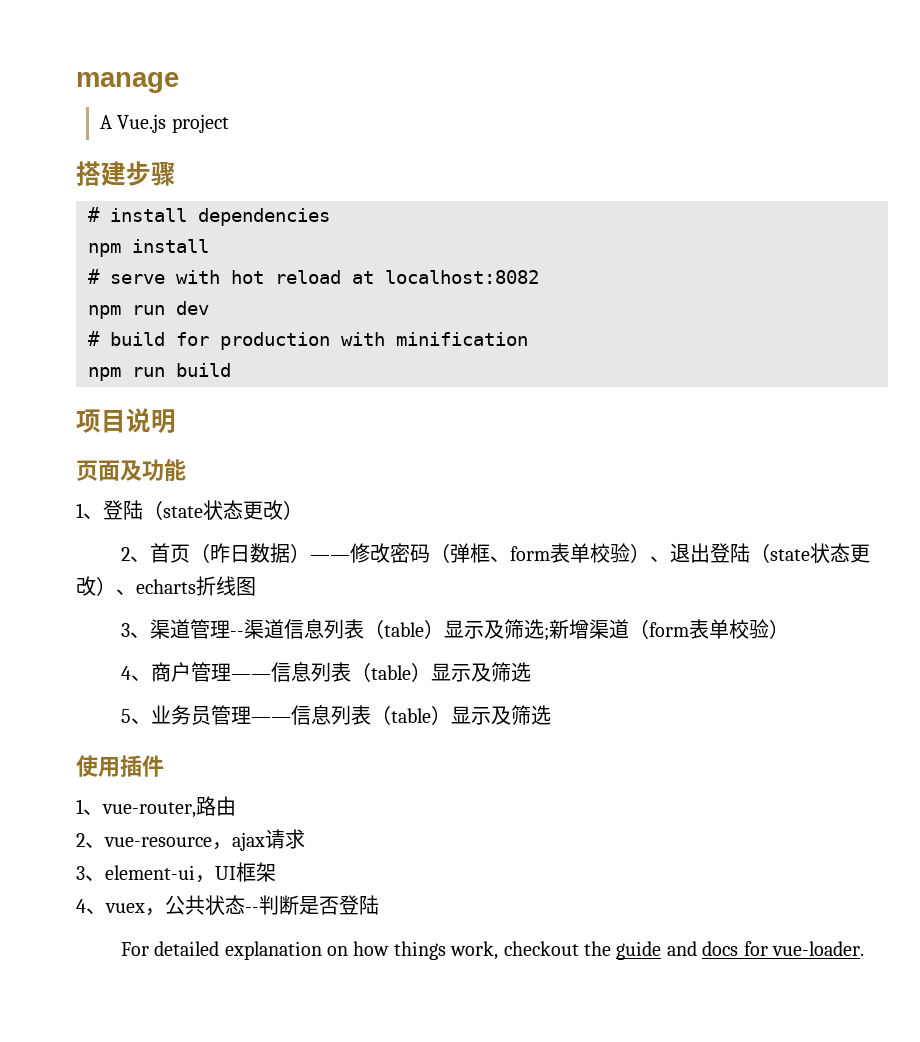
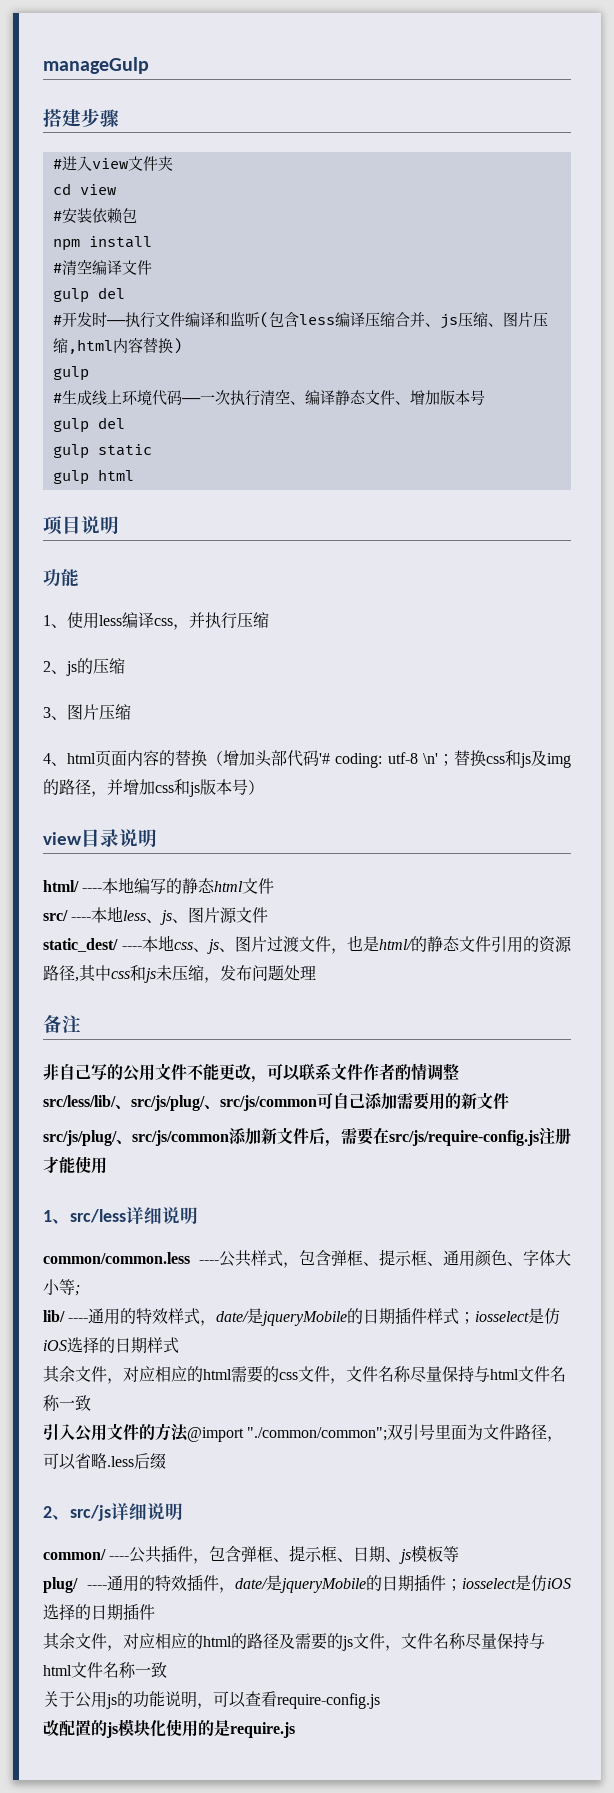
[76,72,179,93] [99,114,229,133] manage // A Vue.js project -> [43,57,149,74] manageGulp
[110,208,330,226] [88,239,209,257] [88,269,539,284] [88,301,209,319] [88,331,528,350] [88,363,231,381] install dependencies // npm install // # serve with hot reload at localhost:8082 // npm run dev // # build for production with minification // npm run build -> [61,156,173,171] [52,183,116,195] [52,208,137,224] [52,236,152,251] [52,259,152,275] [52,287,125,303] [52,311,548,329] [52,337,182,354] [52,366,89,381] [52,389,485,406] [52,417,125,433] [52,444,152,459] [52,469,134,485] 进入view文件夹 // cd view // #安装依赖包 // npm install // #清空编译文件 // gulp del // #开发时——执行文件编译和监听(包含less编译压缩合并、js压缩、图片压缩,html内容替换) // gulp // #生成线上环境代码——一次执行清空、编译静态文件、增加版本号 // gulp del // gulp static // gulp html
[76,460,142,481] 页面及 -> (119, 525) none
[103,500,303,520] [120,543,870,563] [76,576,256,596] [120,619,789,641] [120,662,531,682] [120,705,551,725] [76,755,164,777] [76,796,236,818] [76,829,305,851] [76,862,276,883] [76,895,379,916] [120,941,864,960] 登陆（state状态更改） // 2、首页（昨日数据）——修改密码（弹框、form表单校验）、退出登陆（state状态更改）、echarts折线图 // 3、渠道管理--渠道信息列表（table）显示及筛选;新增渠道（form表单校验） // 4、商户管理——信息列表（table）显示及筛选 // 5、业务员管理——信息列表（table）显示及筛选 // 使用插件 // 1、vue-router,路由 // 2、vue-resource，ajax请求 // 3、element-ui，UI框架 // 4、vuex，公共状态--判断是否登陆 // For detailed explanation on how things work, checkout the guide and docs for vue-loader. -> [67,612,269,630] [43,658,125,676] [43,704,131,720] [43,750,571,768] [43,779,264,797] [43,829,157,847] [43,877,275,894] [43,906,269,925] [43,935,572,954] [43,965,316,983] [43,1015,81,1033] [43,1063,459,1083] [43,1092,509,1111] [43,1127,571,1147] [43,1156,107,1174] [43,1207,198,1225] [43,1249,571,1268] [43,1279,80,1296] [43,1307,561,1326] [43,1337,179,1353] [43,1366,566,1384] [43,1395,91,1411] [43,1423,564,1442] [43,1453,166,1470] [43,1503,183,1521] [43,1545,460,1564] [43,1574,571,1593] [43,1603,155,1620] [43,1633,545,1651] [43,1662,167,1678] [43,1691,380,1709] [43,1719,295,1738] 使用less编译css，并执行压缩 // 2、js的压缩 // 3、图片压缩 // 4、html页面内容的替换（增加头部代码'# coding: utf-8 \n'；替换css和js及img的路径，并增加css和js版本号） // view目录说明 // html/ ----本地编写的静态html文件 // src/ ----本地less、js、图片源文件 // static_dest/ ----本地css、js、图片过渡文件，也是html/的静态文件引用的资源路径,其中css和js未压缩，发布问题处理 // 备注 // 非自己写的公用文件不能更改，可以联系文件作者酌情调整 // src/less/lib/、src/js/plug/、src/js/common可自己添加需要用的新文件 // src/js/plug/、src/js/common添加新文件后，需要在src/js/require-config.js注册才能使用 // 1、src/less详细说明 // common/common.less ----公共样式，包含弹框、提示框、通用颜色、字体大小等; // lib/ ----通用的特效样式，date/是jqueryMobile的日期插件样式；iosselect是仿iOS选择的日期样式 // 其余文件，对应相应的html需要的css文件，文件名称尽量保持与html文件名称一致 // 引入公用文件的方法@import "./common/common";双引号里面为文件路径，可以省略.less后缀 // 2、src/js详细说明 // common/ ----公共插件，包含弹框、提示框、日期、js模板等 // plug/ ----通用的特效插件，date/是jqueryMobile的日期插件；iosselect是仿iOS选择的日期插件 // 其余文件，对应相应的html的路径及需要的js文件，文件名称尽量保持与html文件名称一致 // 关于公用js的功能说明，可以查看require-config.js // 改配置的js模块化使用的是require.js

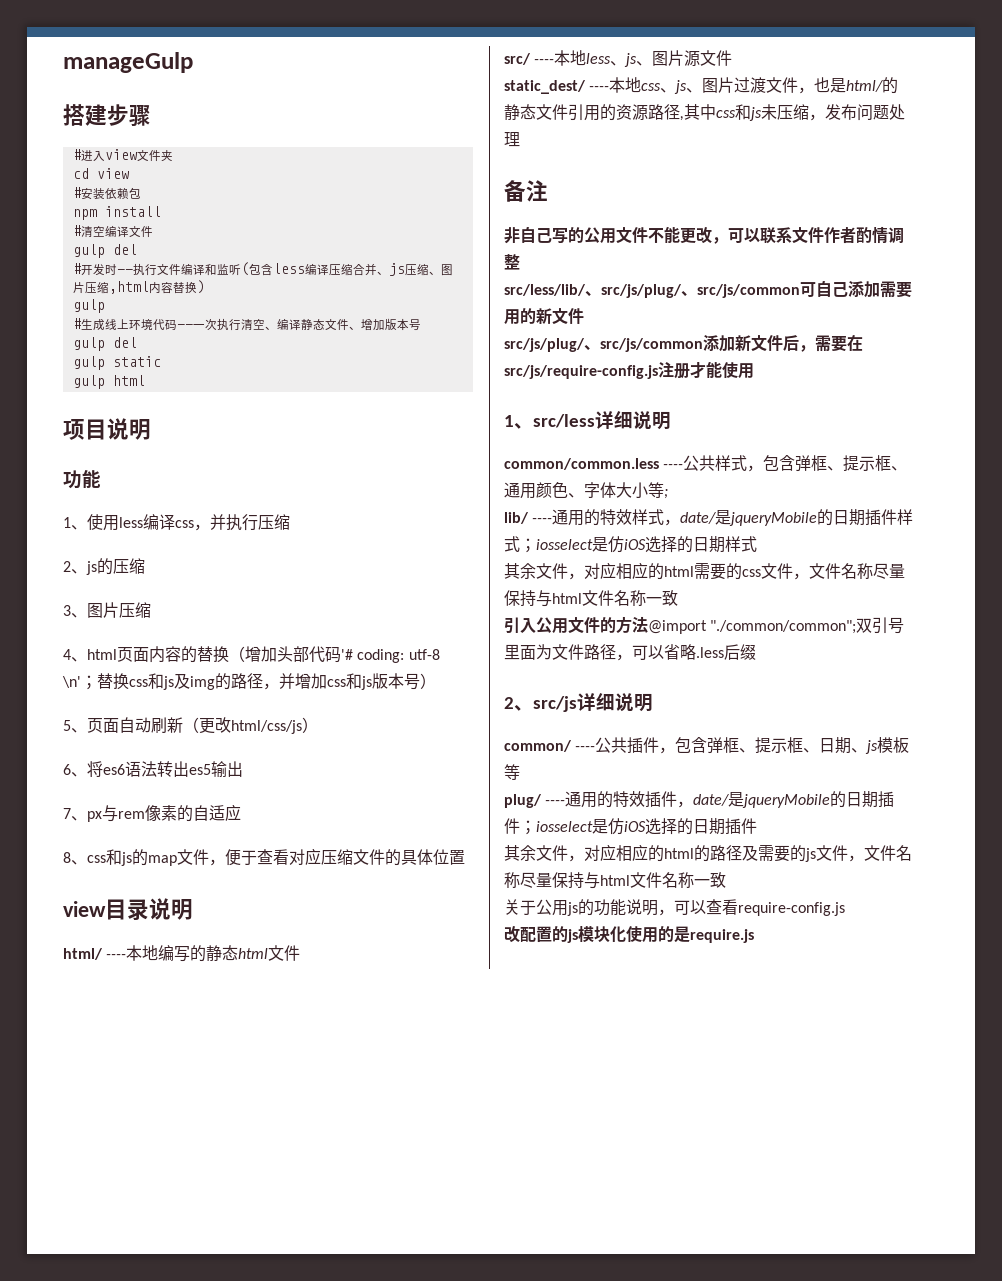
(264, 787) none -> [63,717,318,734] [63,761,243,777] [63,804,241,822] [63,848,465,866] // 5、页面自动刷新（更改html/css/js） // 6、将es6语法转出es5输出 // 7、px与rem像素的自适应 // 8、css和js的map文件，便于查看对应压缩文件的具体位置

